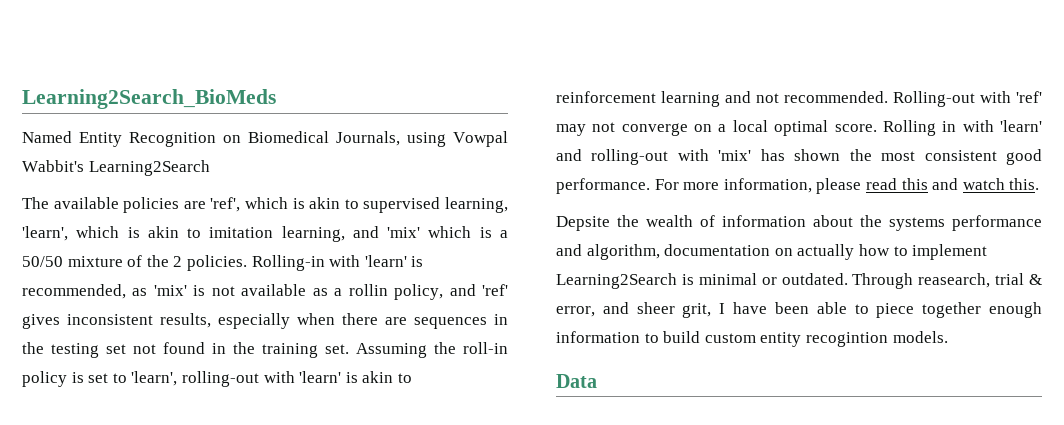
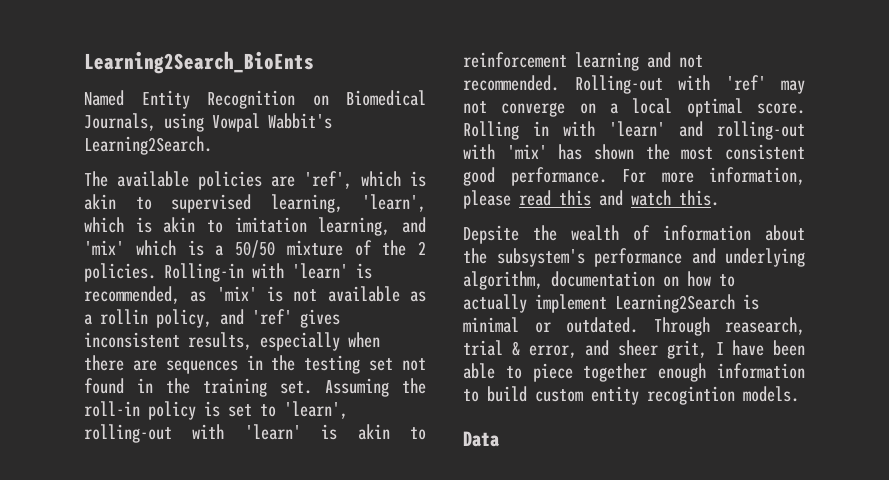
[22,89,276,109] Learning2Search_BioMeds -> [84,51,314,74] Learning2Search_BioEnts
[88,160,210,176] Learning2Search -> [84,136,212,155] Learning2Search.
[889,217,945,231] systems -> [496,248,585,267] subsystem's
(582, 250) none -> [725,248,805,267] underlying
[797,244,855,260] actually -> (679, 281) none
(908, 251) none -> [463,294,527,313] actually

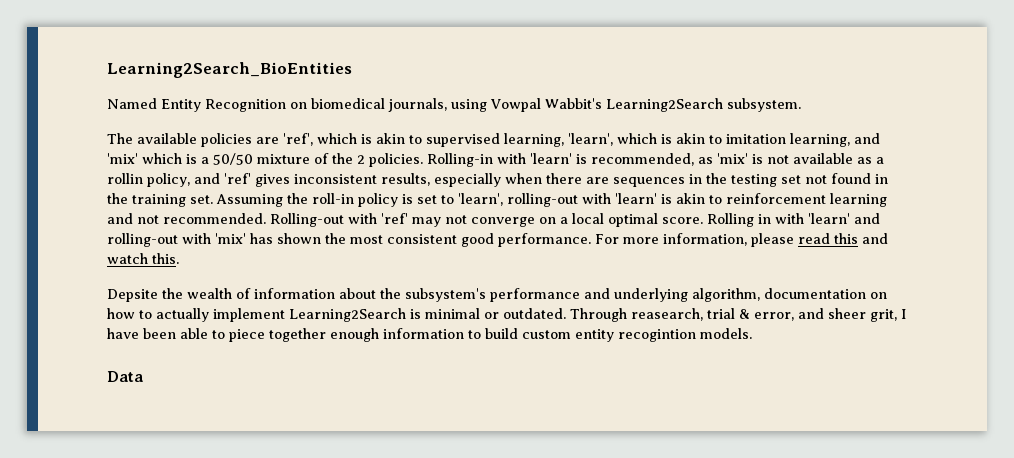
[84,51,314,74] Learning2Search_BioEnts -> [107,62,352,78] Learning2Search_BioEntities
[346,90,426,106] [84,113,156,131] Biomedical Journals, -> [311,98,447,112] biomedical journals,
[84,136,212,155] Learning2Search. -> [606,98,801,112] Learning2Search subsystem.

